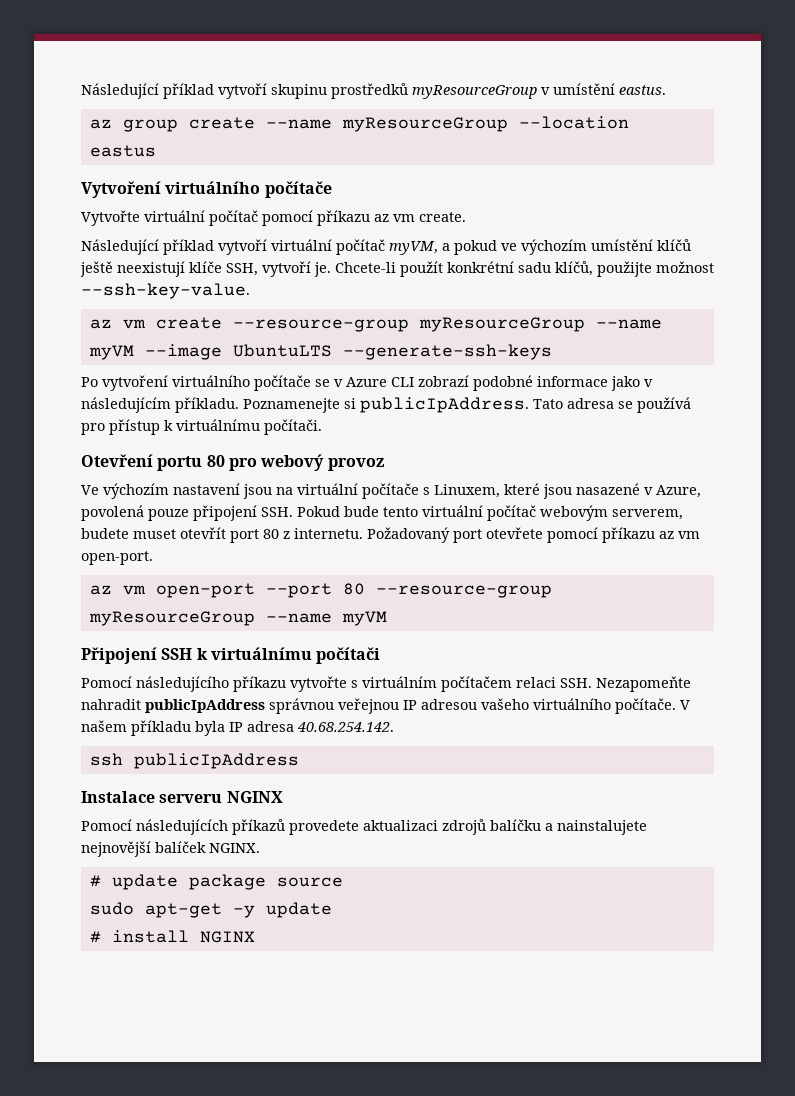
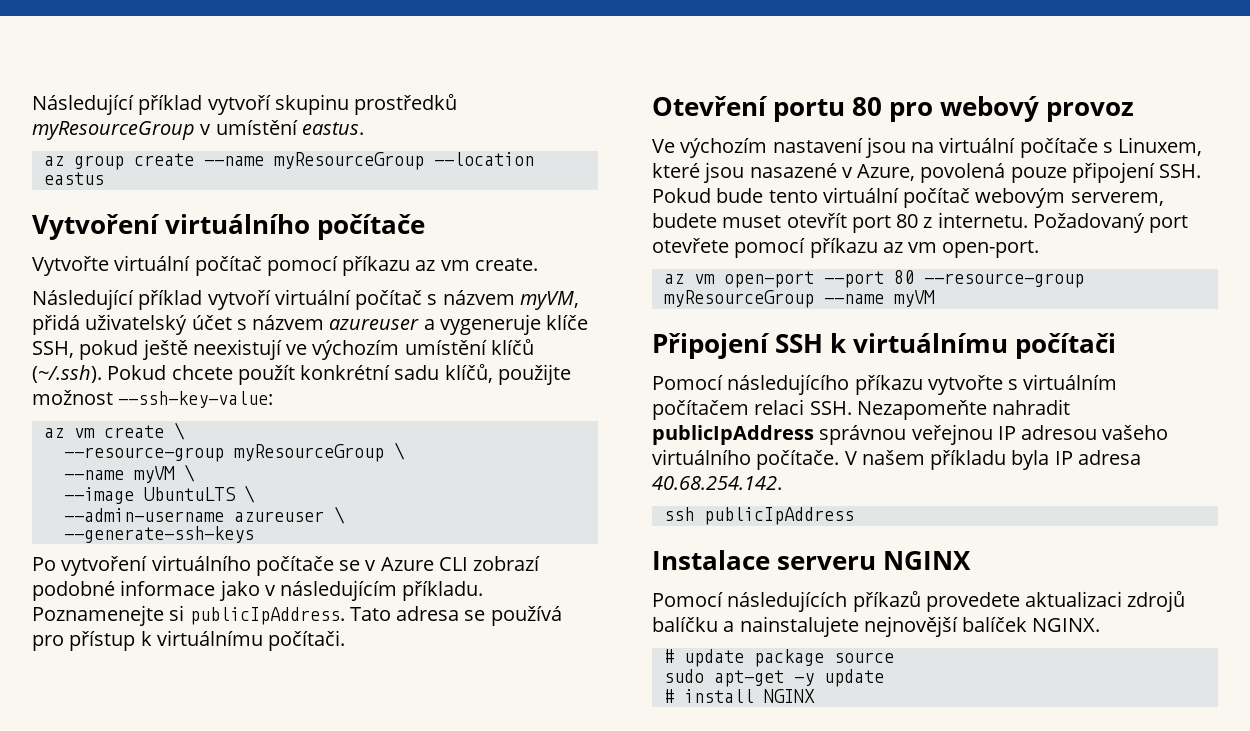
[389,239,691,255] [80,261,396,277] myVM, a pokud ve výchozím umístění klíčů ještě neexistují klíče SSH, vytvoří je. Chcete-li -> [427,290,579,310] [32,314,589,335] [32,339,534,360] [32,365,233,383] s názvem myVM, přidá uživatelský účet s názvem azureuser a vygeneruje klíče SSH, pokud ještě neexistují ve výchozím umístění klíčů (~/.ssh). Pokud chcete
[81,283,250,299] --ssh-key-value. -> [118,391,274,408] --ssh-key-value:
[232,317,662,332] [88,345,134,360] --resource-group myResourceGroup --name myVM -> [173,422,185,440] [63,442,405,462] [63,464,195,483] \ // --resource-group myResourceGroup \ // --name myVM \ //
(332, 350) none -> [243,485,255,503] [63,506,345,524] \ // --admin-username azureuser \ //

